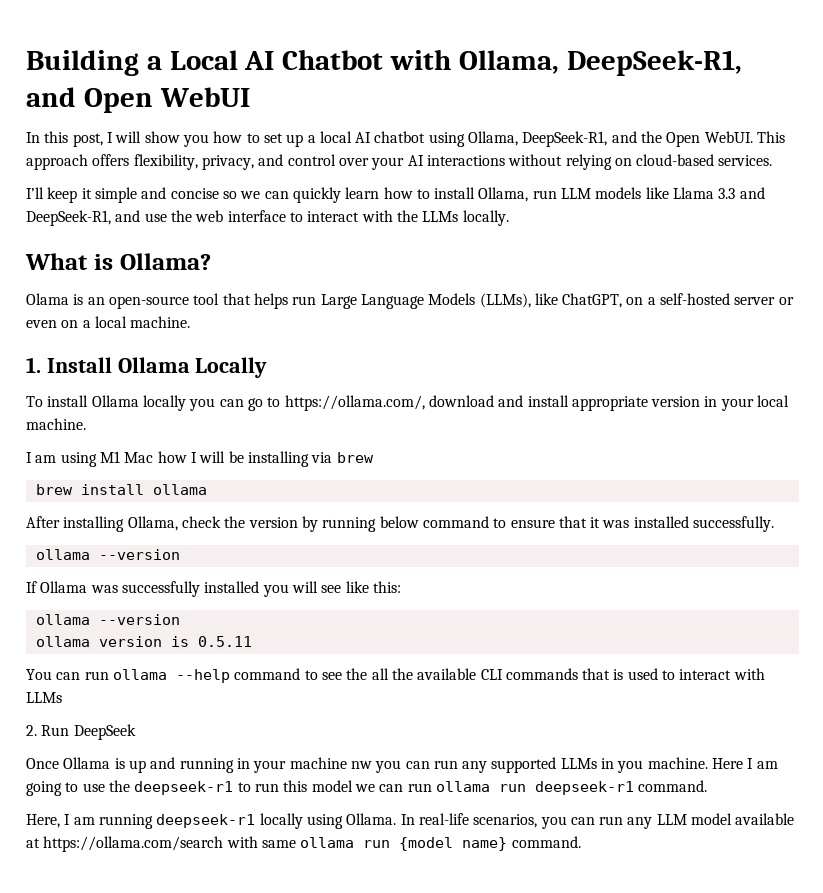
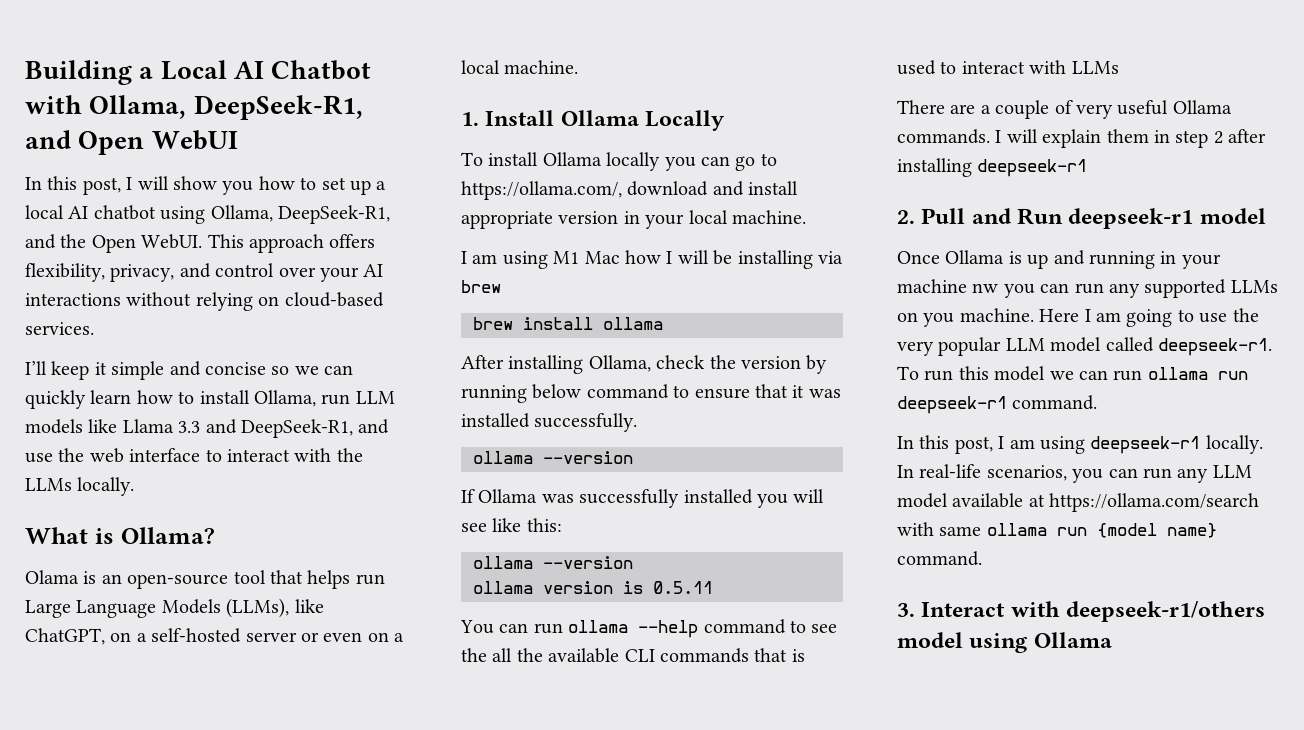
[26,724,136,740] 2. Run DeepSeek -> [897,100,1232,119] [897,129,1267,148] [897,158,1088,177] [897,208,1266,229] There are a couple of very useful Ollama commands. I will explain them in step 2 after installing deepseek-r1 // 2. Pull and Run deepseek-r1 model
[601,758,615,769] in -> [897,312,918,322] on
[134,781,251,795] deepseek-r1 to -> [897,337,1272,356] [897,366,919,380] very popular LLM model called deepseek-r1. To
[26,813,397,829] Here, I am running deepseek-r1 locally using Ollama. -> [897,435,1263,454] In this post, I am using deepseek-r1 locally.
(581, 842) none -> [897,600,1266,622] [897,632,1112,653] // 3. Interact with deepseek-r1/others model using Ollama

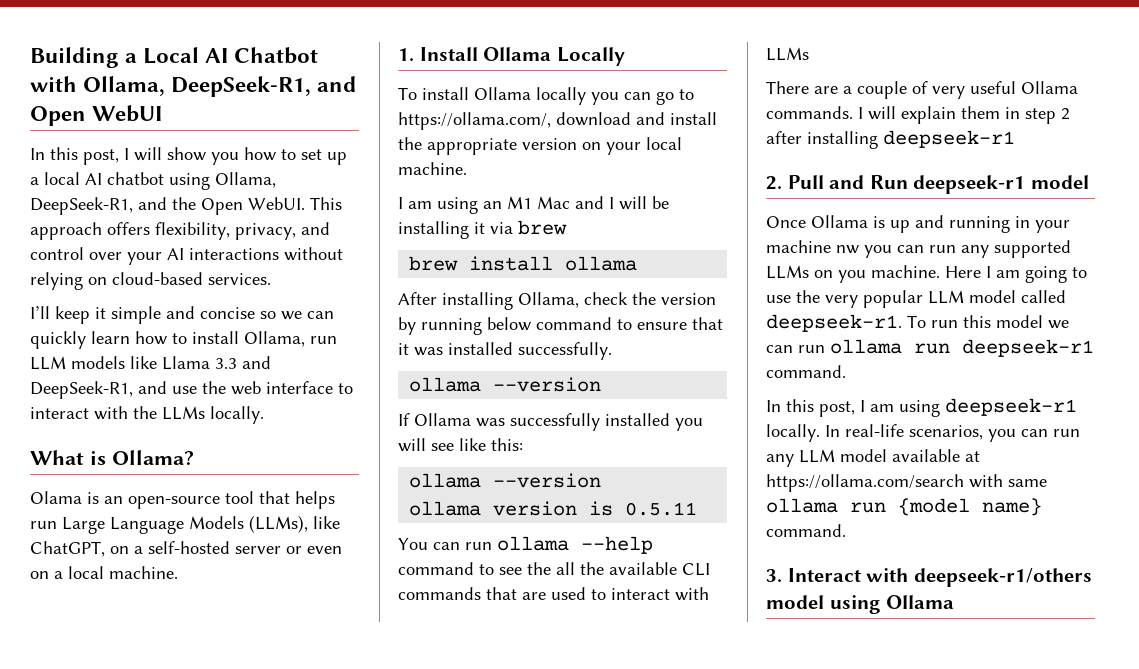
(799, 188) none -> [398,137,422,150] the
[623,211,640,224] in -> [582,142,601,150] on
(548, 260) none -> [483,201,502,209] an
[625,250,661,264] how -> [575,196,604,209] and
(813, 259) none -> [474,222,485,234] it
[791,649,805,662] is -> [522,592,546,600] are

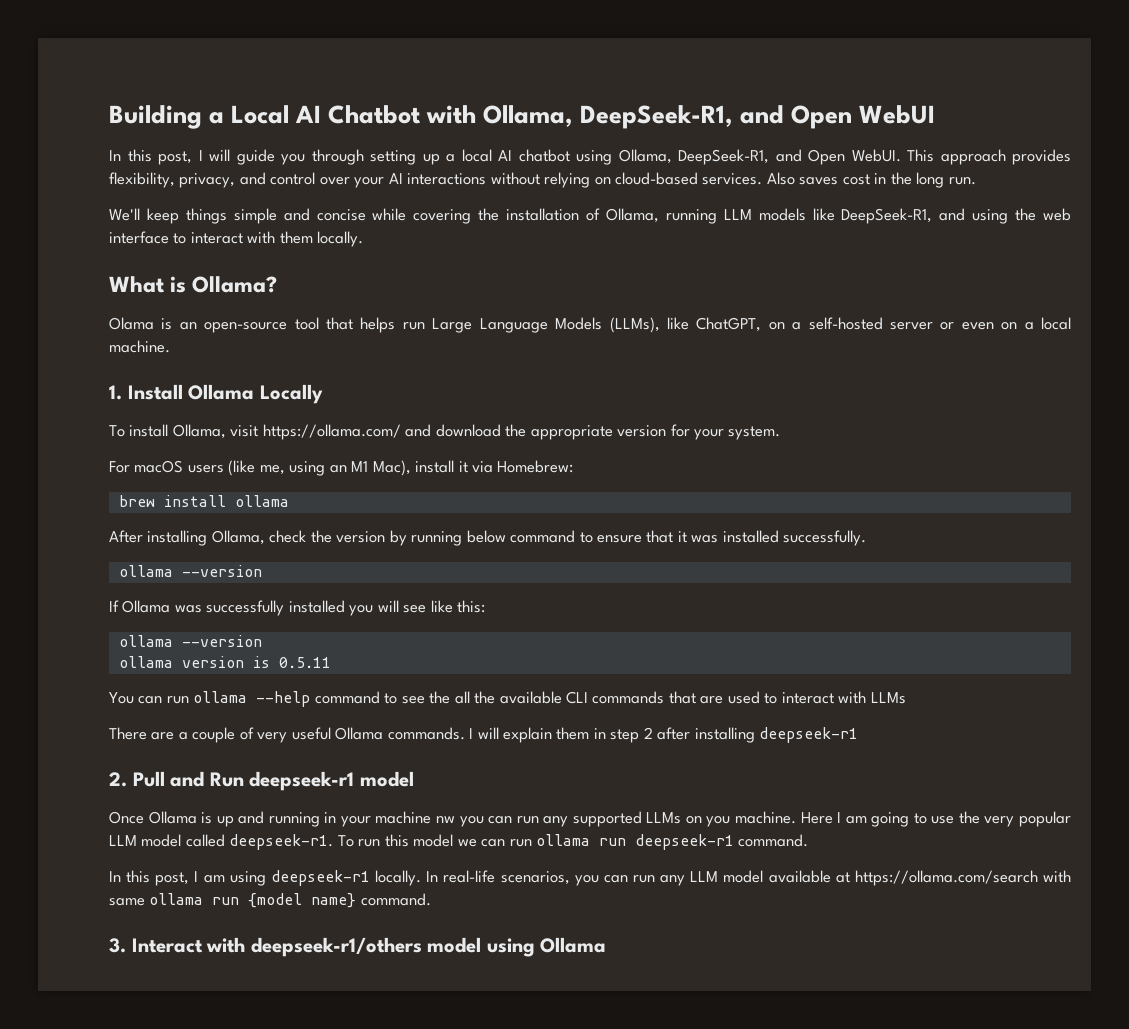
[167,147,322,165] show you how to set -> [236,149,416,165] guide you through setting
[172,197,196,210] the -> (802, 155) none
[107,222,150,235] offers -> [1012,149,1071,165] provides
[30,306,334,324] [30,331,337,349] [30,356,271,370] [30,381,197,399] // I’ll keep it simple and concise so we can quickly learn how to install Ollama, run LLM models like Llama 3.3 and DeepSeek-R1, and use -> [766,172,976,188] [109,208,1009,224] Also saves cost in the long run. // We'll keep things simple and concise while covering the installation of Ollama, running LLM models like DeepSeek-R1, and using
[133,406,205,420] the LLMs -> [279,231,313,244] them
[474,87,694,105] [398,112,717,130] [398,137,682,155] [398,162,467,175] [398,196,669,214] [398,221,469,239] Ollama locally you can go to https://ollama.com/, download and install the appropriate version on your local machine. // I am using an M1 Mac and I will be installing -> [172,424,781,440] [109,460,455,476] Ollama, visit https://ollama.com/ and download the appropriate version for your system. // For macOS users (like me, using an M1 Mac), install
[518,220,567,235] brew -> [497,460,574,473] Homebrew:

